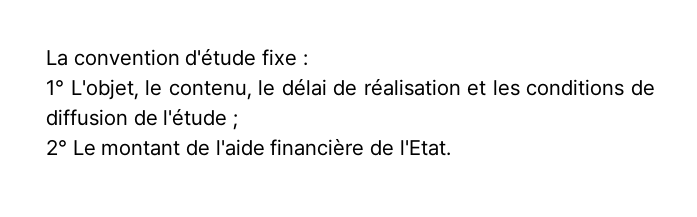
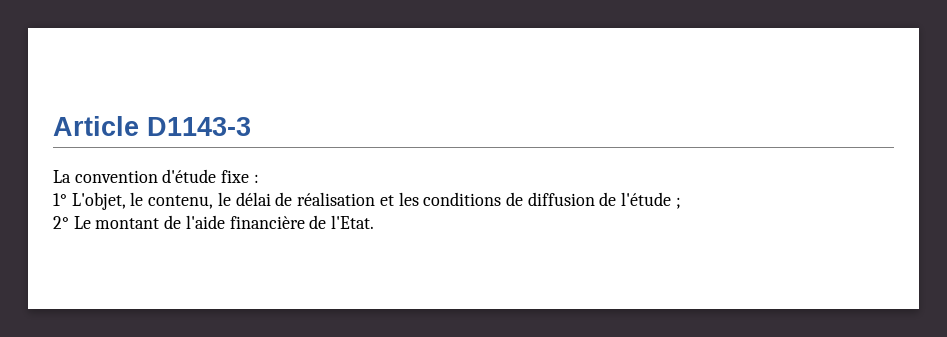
(46, 58) none -> [53,116,251,136] Article D1143-3 //

